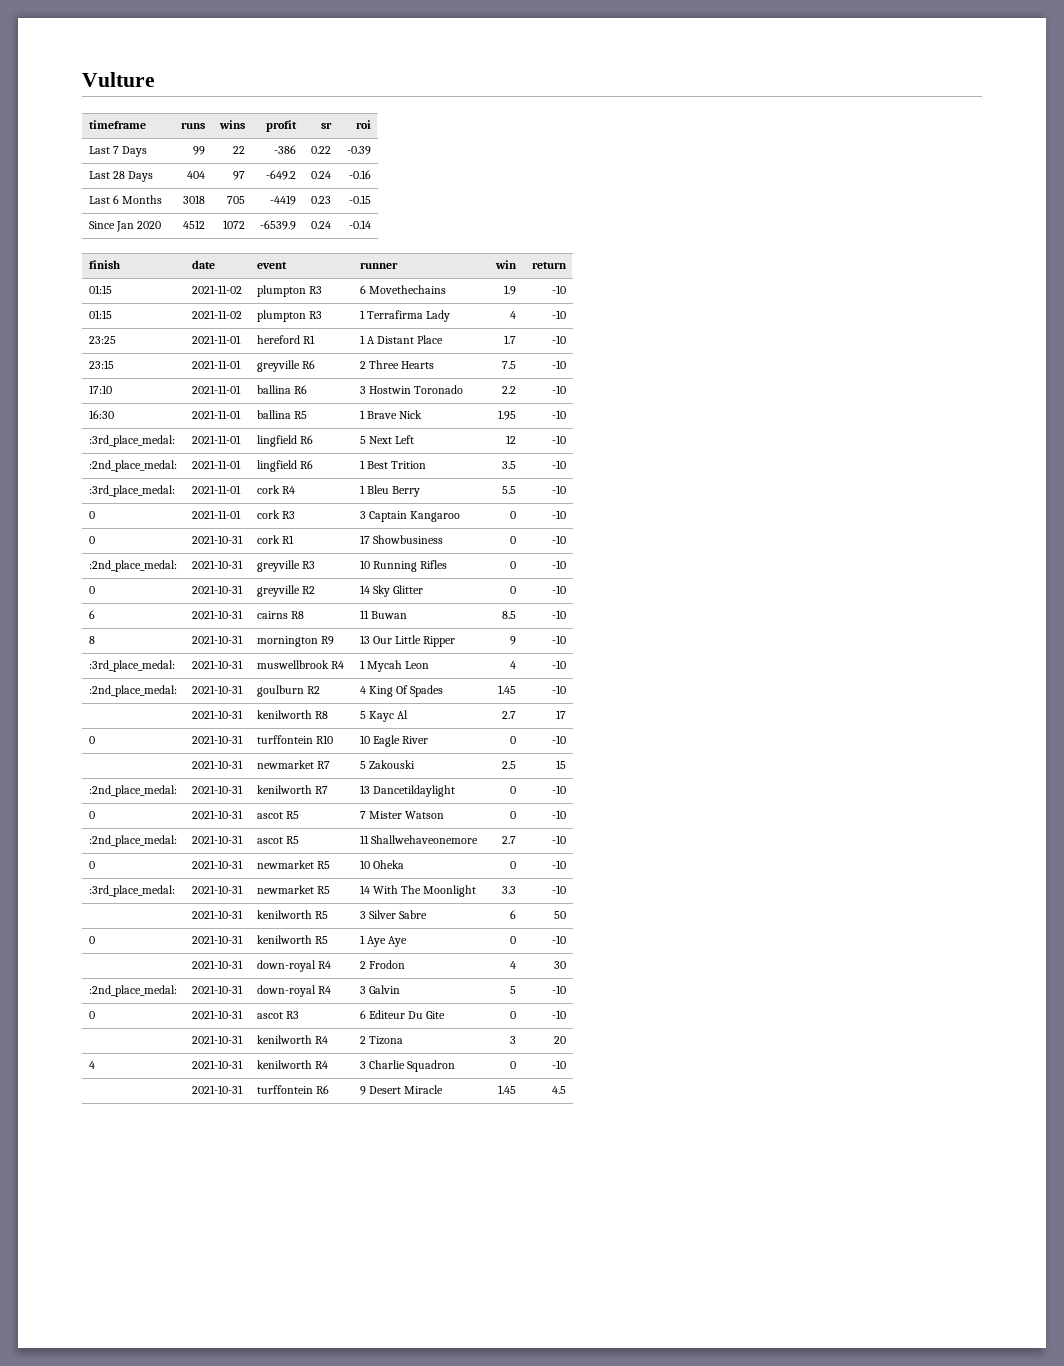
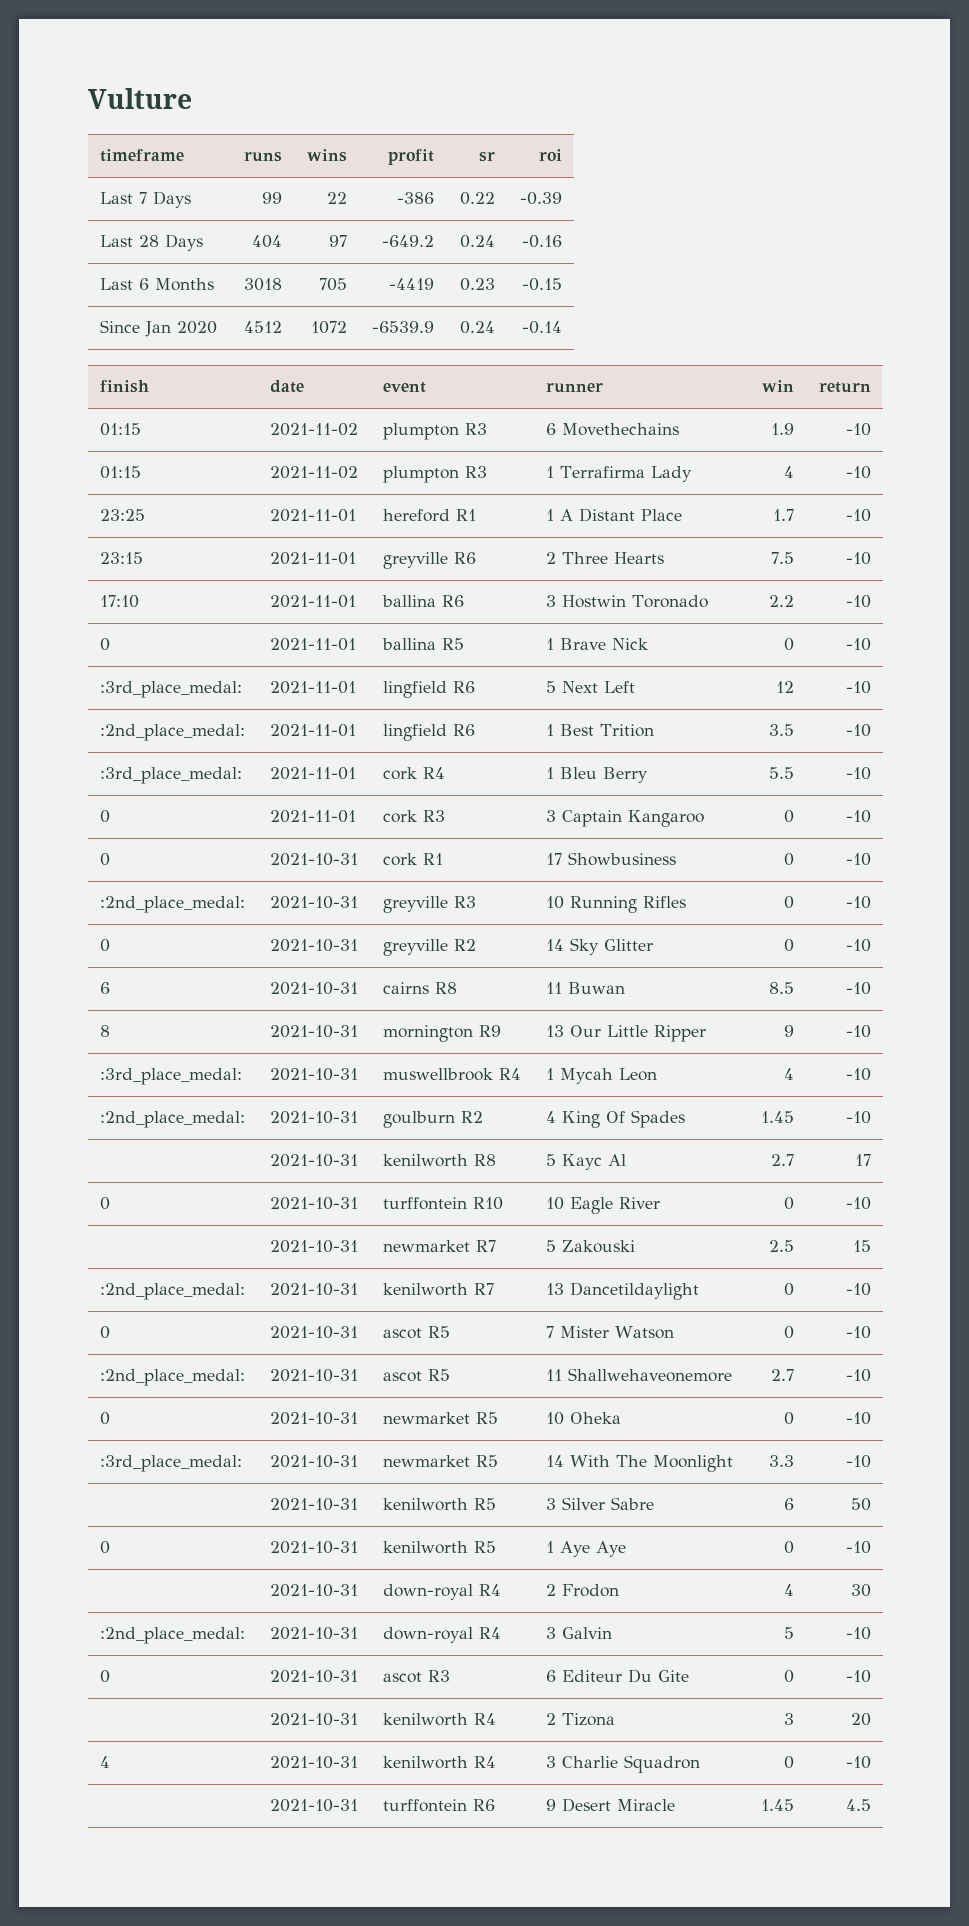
[89,410,115,419] 16:30 -> [100,638,111,651] 0
[497,410,516,420] 1.95 -> [783,638,794,651] 0

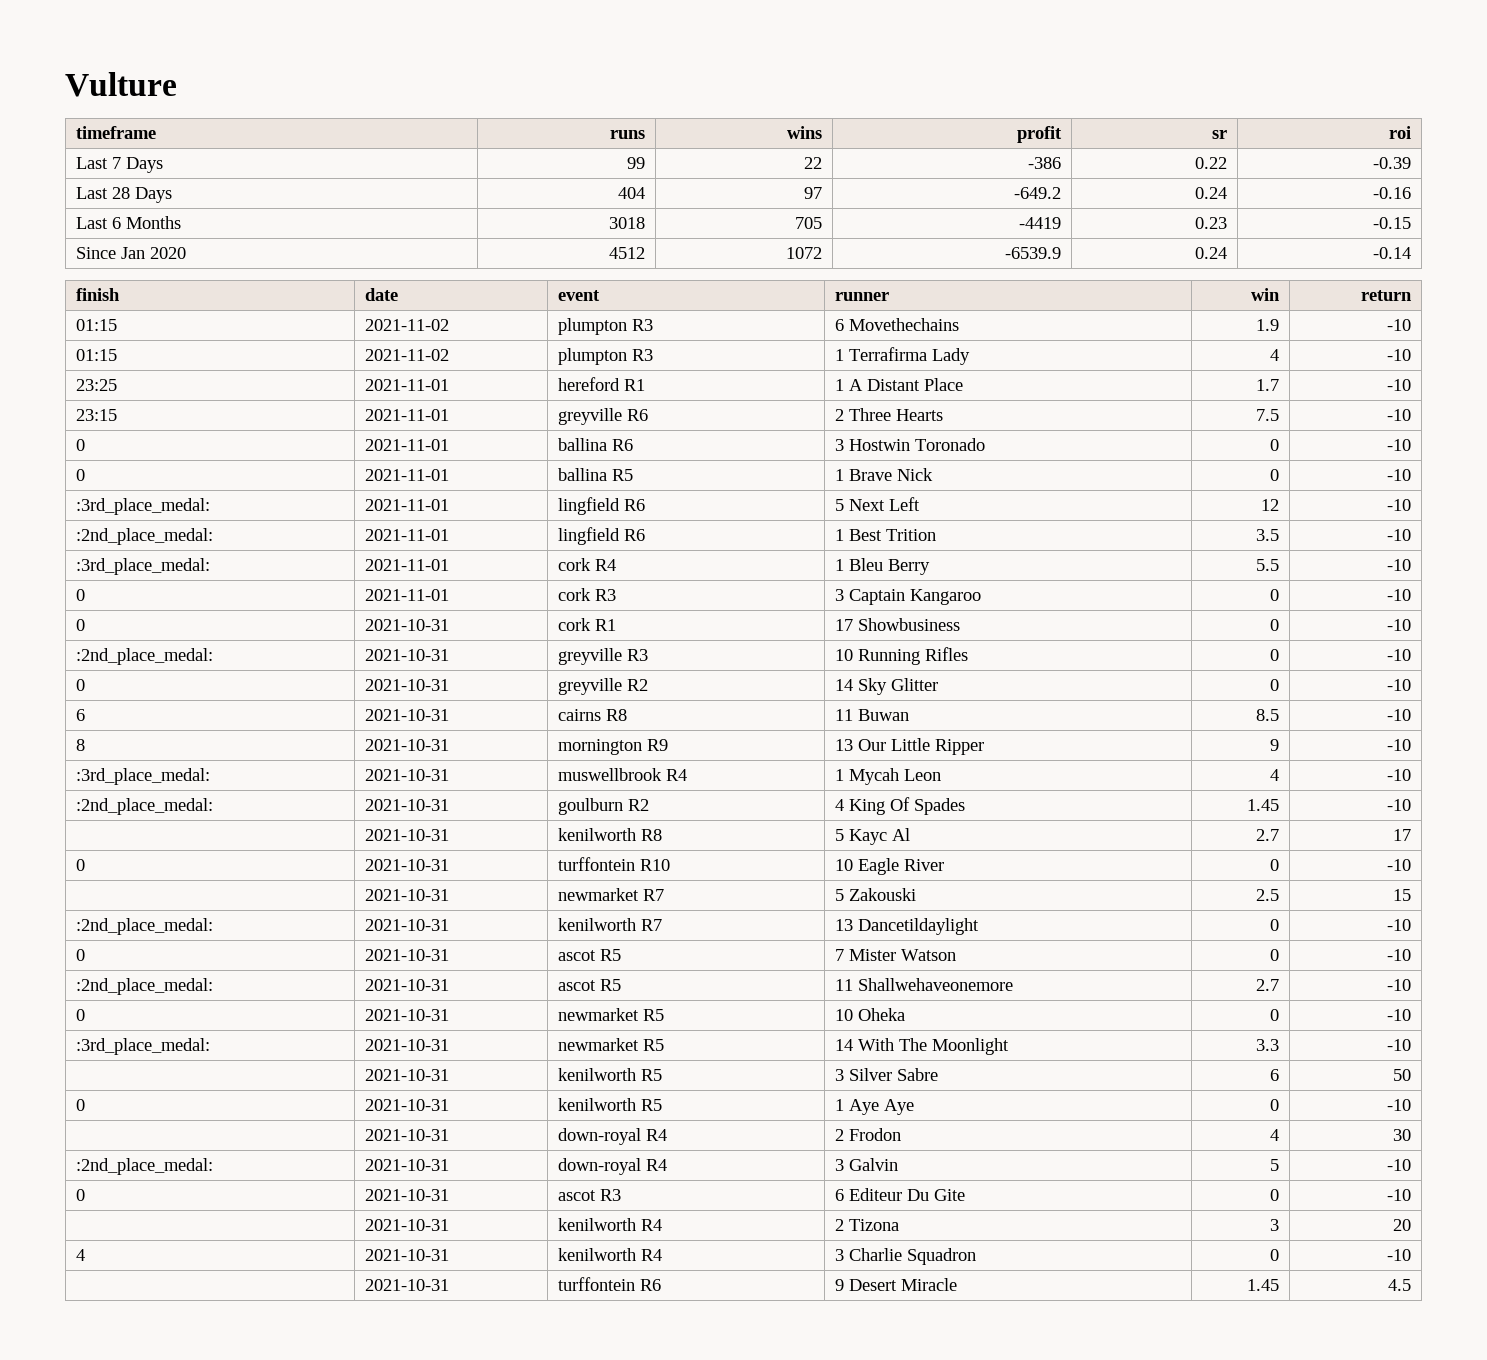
[100,595,140,608] 17:10 -> [75,439,85,451] 0
[768,595,794,607] 2.2 -> [1270,439,1280,451] 0

